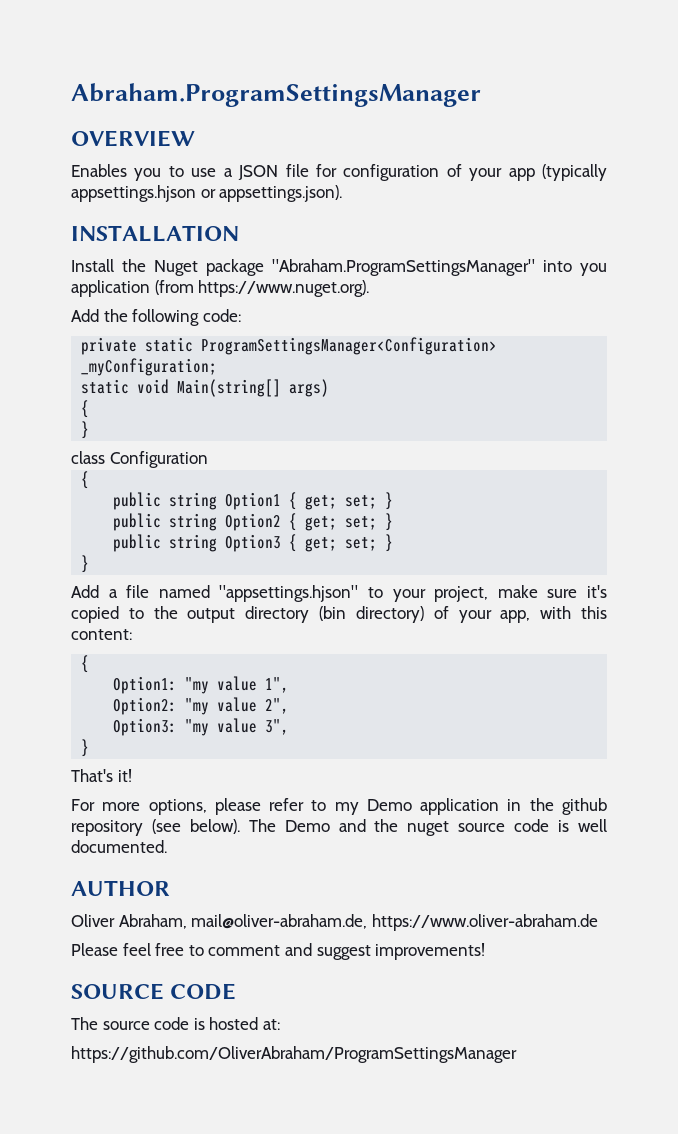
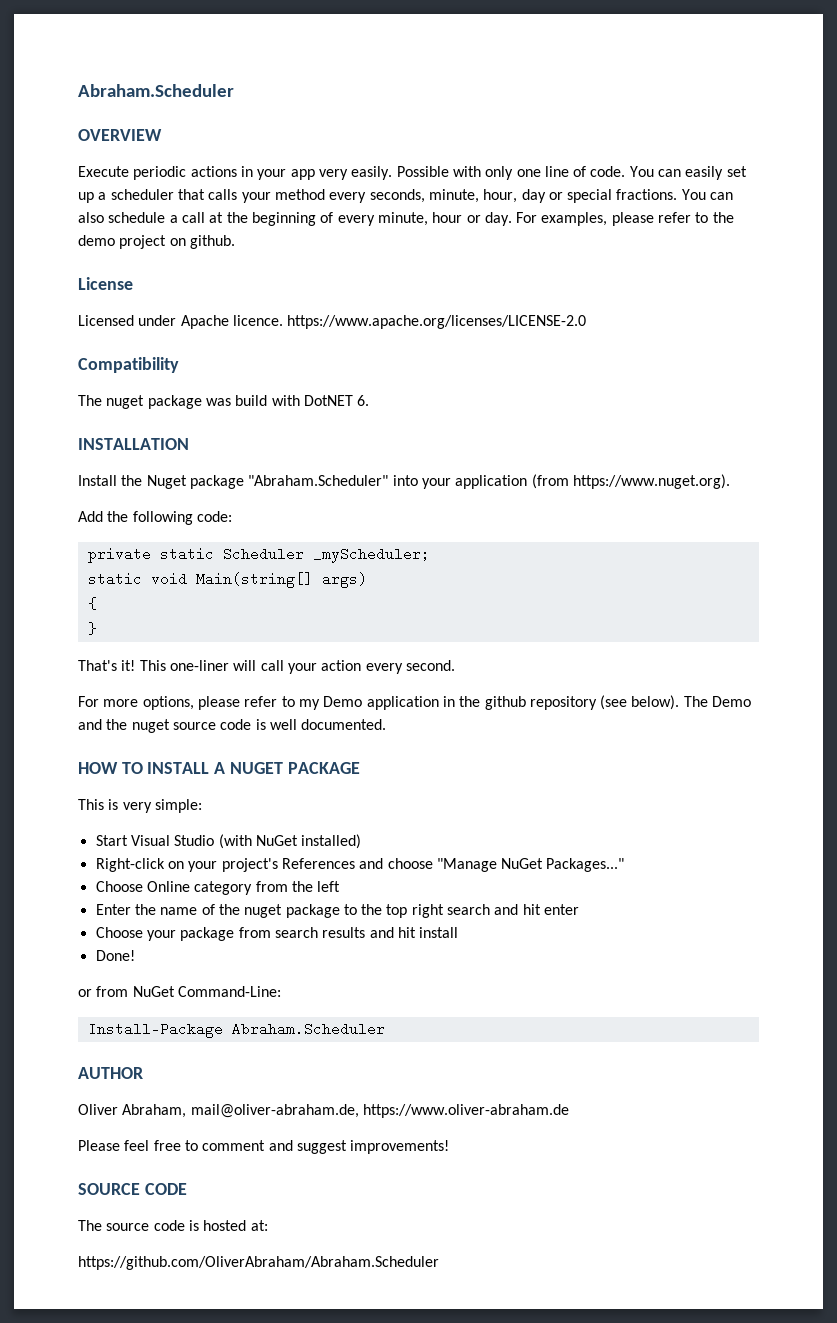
[71,83,481,107] Abraham.ProgramSettingsManager -> [78,84,234,97] Abraham.Scheduler
[71,164,607,181] [71,185,343,202] Enables you to use a JSON file for configuration of your app (typically appsettings.hjson or appsettings.json). -> [78,166,747,180] [78,189,734,203] [78,212,734,226] [78,235,235,249] [78,277,133,290] [78,315,587,329] [78,357,179,373] [78,395,370,409] Execute periodic actions in your app very easily. Possible with only one line of code. You can easily set up a scheduler that calls your method every seconds, minute, hour, day or special fractions. You can also schedule a call at the beginning of every minute, hour or day. For examples, please refer to the demo project on github. // License // Licensed under Apache licence. https://www.apache.org/licenses/LICENSE-2.0 // Compatibility // The nuget package was build with DotNET 6.
[272,259,607,276] "Abraham.ProgramSettingsManager" into you -> [248,475,451,489] "Abraham.Scheduler" into your
[201,337,498,355] [81,358,218,376] ProgramSettingsManager<Configuration> _myConfiguration; -> [222,547,430,563] Scheduler _myScheduler;
[71,451,208,468] [81,471,90,489] [113,492,394,510] [113,513,394,531] [113,534,394,552] [81,555,90,573] [71,585,608,602] [71,606,607,623] [71,629,132,640] [81,655,90,673] [113,676,290,694] [113,697,290,715] [113,718,290,736] [81,739,90,757] [71,769,132,782] class Configuration // { // public string Option1 { get; set; } // public string Option2 { get; set; } // public string Option3 { get; set; } // } // Add a file named "appsettings.hjson" to your project, make sure it's copied to the output directory (bin directory) of your app, with this content: // { // Option1: "my value 1", // Option2: "my value 2", // Option3: "my value 3", // } // That's it! -> [78,660,455,674] That's it! This one-liner will call your action every second.
(167, 846) none -> [78,762,360,774] [78,799,202,813] [95,834,362,849] [95,858,625,872] [95,881,341,895] [95,904,580,918] [95,927,459,941] [95,950,135,961] [78,986,281,997] [87,1022,385,1038] // HOW TO INSTALL A NUGET PACKAGE // This is very simple: // Start Visual Studio (with NuGet installed) // Right-click on your project's References and choose "Manage NuGet Packages..." // Choose Online category from the left // Enter the name of the nuget package to the top right search and hit enter // Choose your package from search results and hit install // Done! // or from NuGet Command-Line: // Install-Package Abraham.Scheduler
[71,1046,517,1063] https://github.com/OliverAbraham/ProgramSettingsManager -> [78,1256,439,1270] https://github.com/OliverAbraham/Abraham.Scheduler

